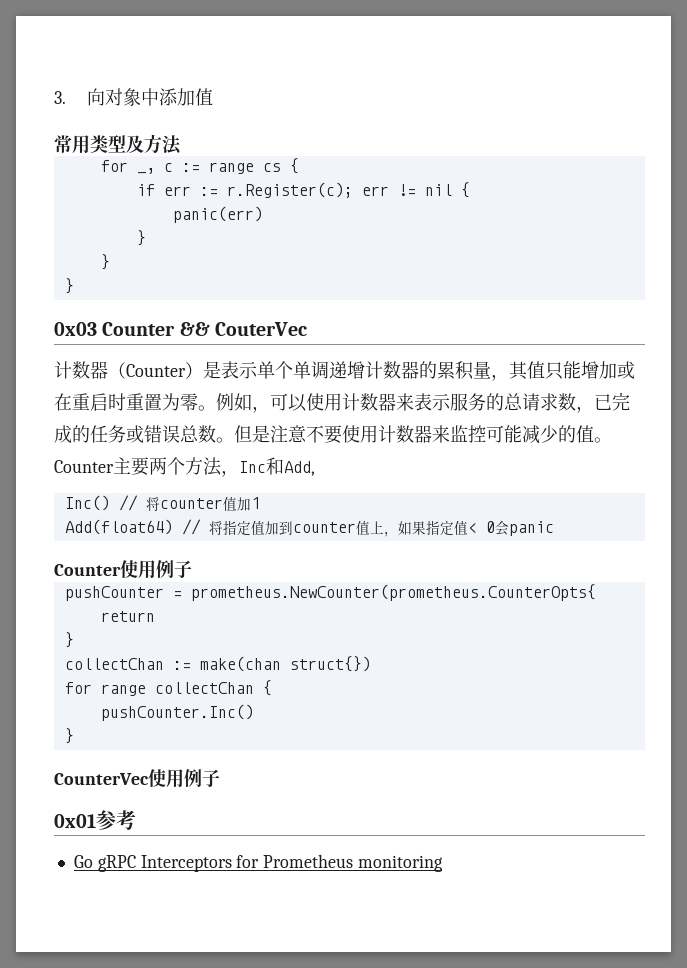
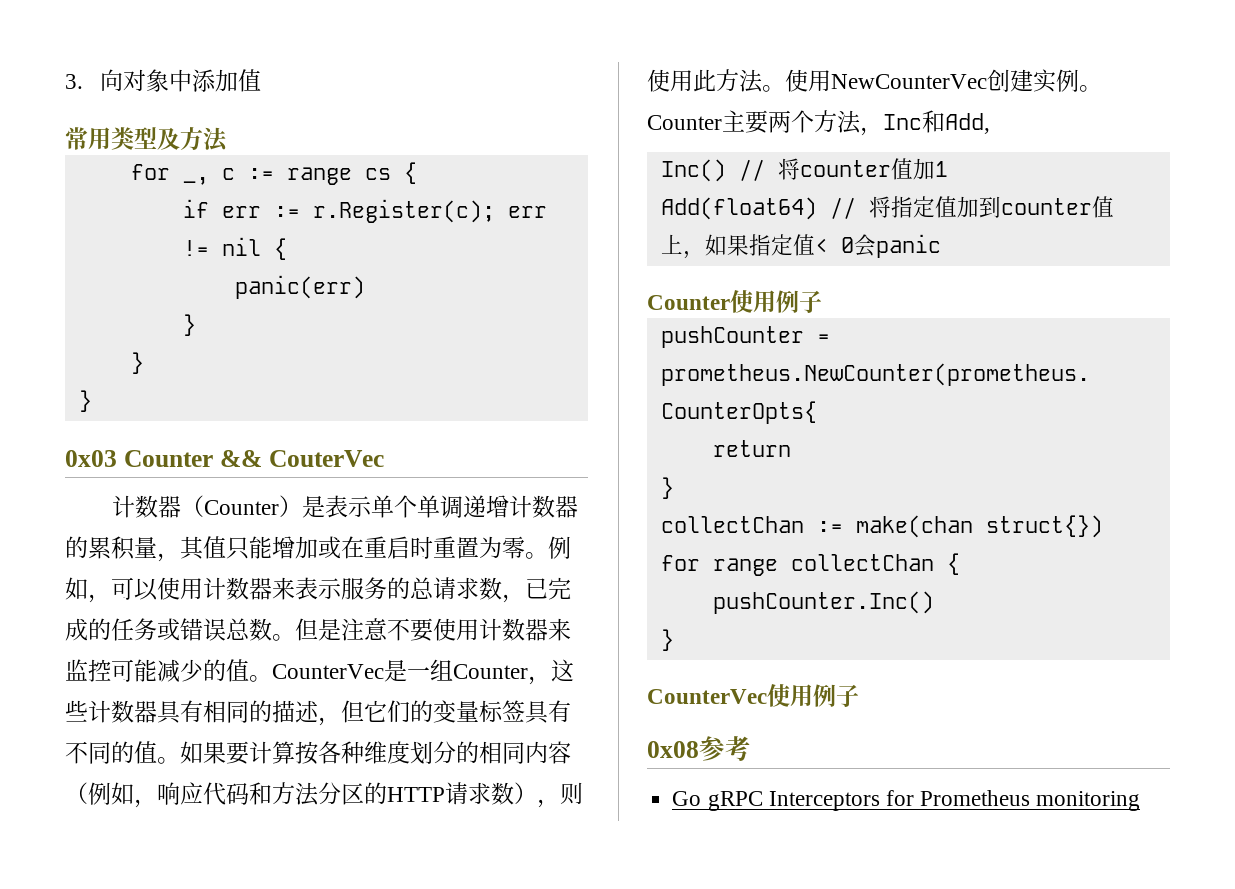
(612, 440) none -> [272,659,574,685] [65,700,571,726] [65,741,571,765] [65,782,583,808] [647,69,1102,93] CounterVec是一组Counter，这些计数器具有相同的描述，但它们的变量标签具有不同的值。如果要计算按各种维度划分的相同内容（例如，响应代码和方法分区的HTTP请求数），则使用此方法。使用NewCounterVec创建实例。
[54,814,96,828] 0x01 -> [647,741,699,758] 0x08

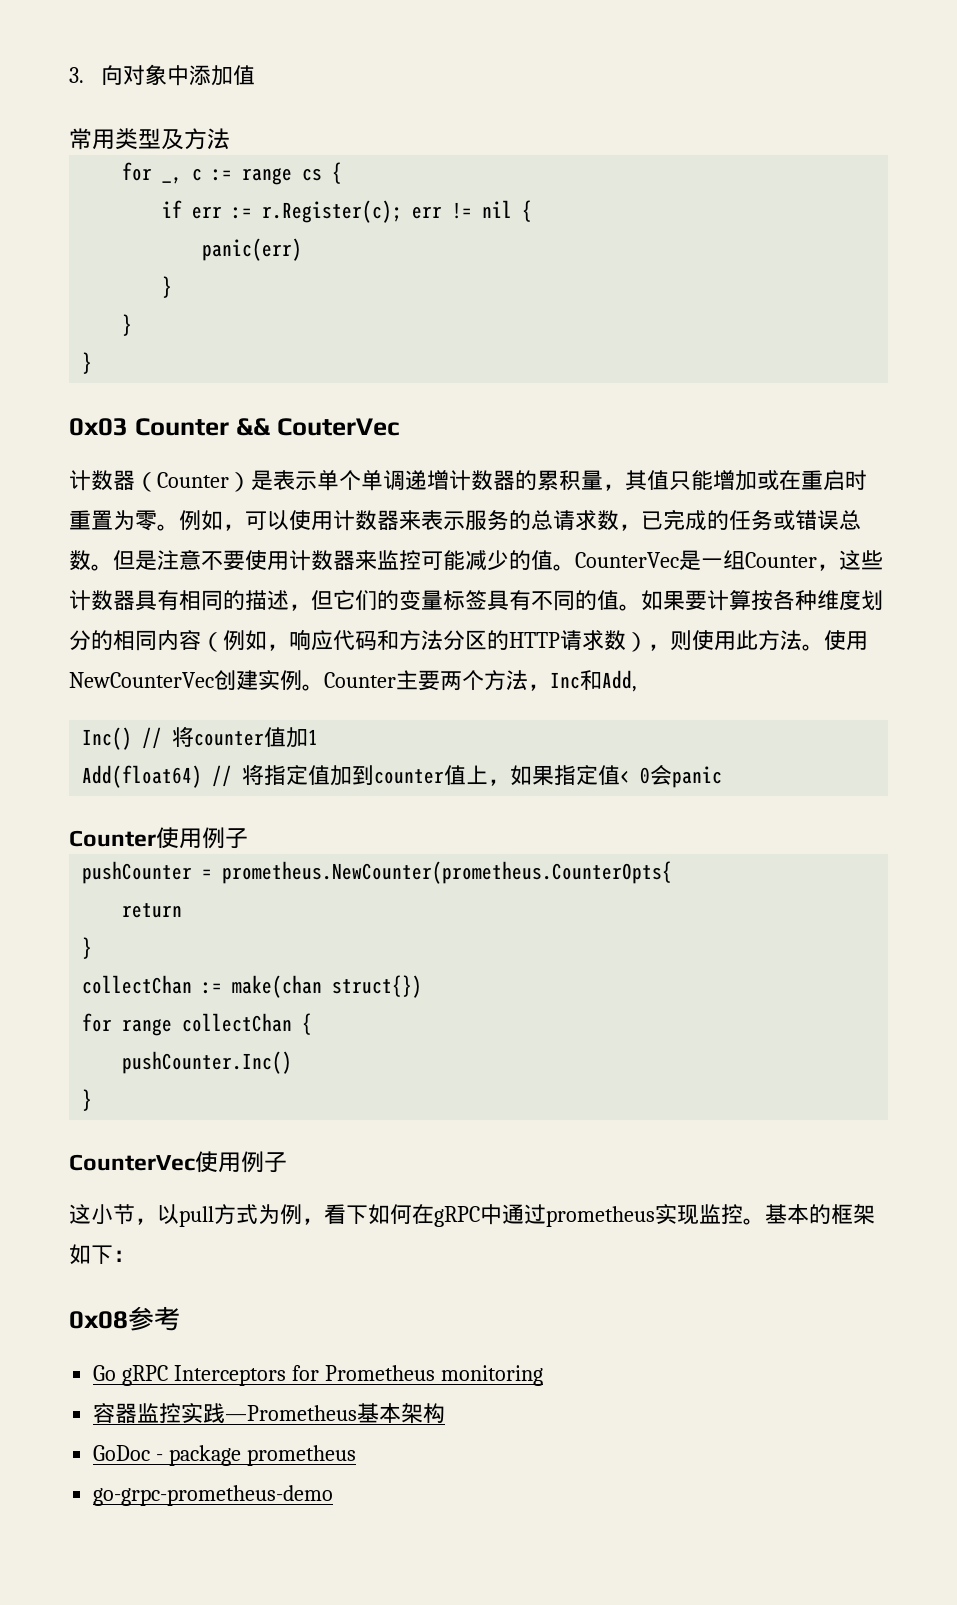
(859, 695) none -> [69,1204,875,1227] [69,1244,135,1265] // 这小节，以pull方式为例，看下如何在gRPC中通过prometheus实现监控。基本的框架如下：
(1141, 801) none -> [93,1403,446,1424] [93,1445,357,1466] [93,1485,334,1506] // 容器监控实践—Prometheus基本架构 // GoDoc - package prometheus // go-grpc-prometheus-demo

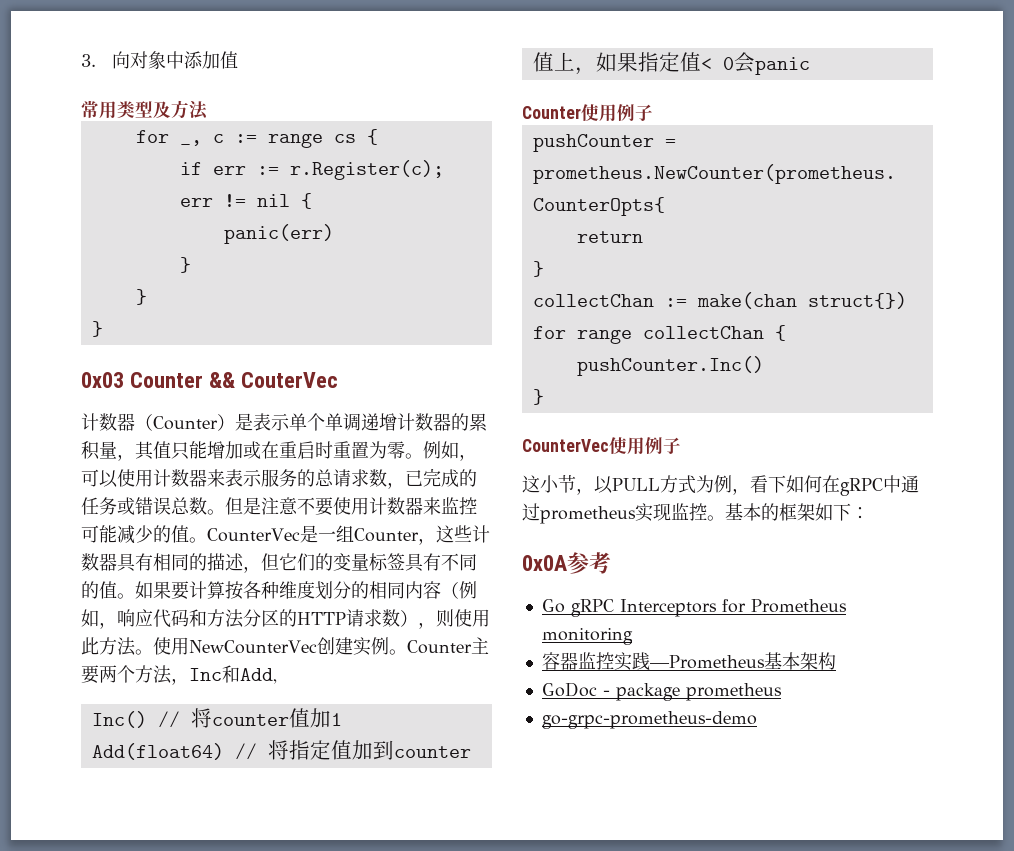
[179,1206,214,1227] pull -> [612,478,660,491] PULL
[69,1311,128,1329] 0x08 -> [522,555,567,571] 0x0A

